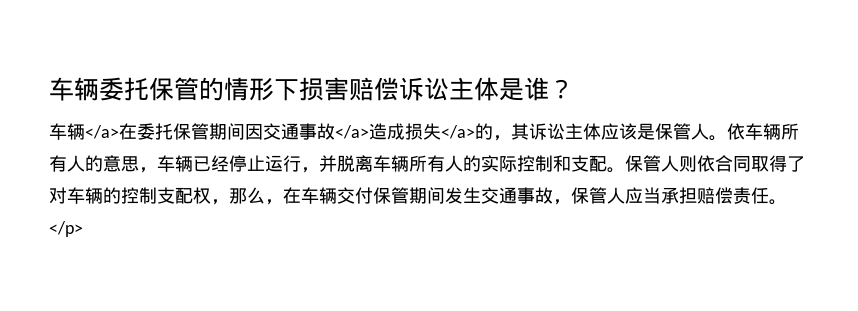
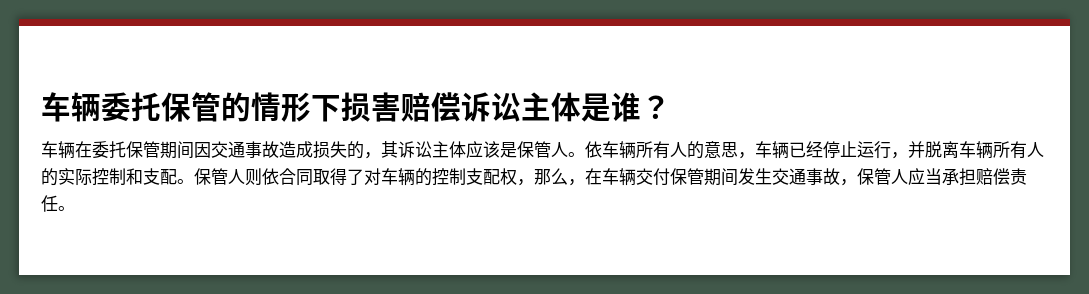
[85,125,119,139] </a> -> (75, 150) none
[335,125,369,139] </a> -> (279, 149) none
[441,125,475,139] </a> -> (347, 149) none
[49,221,83,237] </p> -> (75, 208) none

